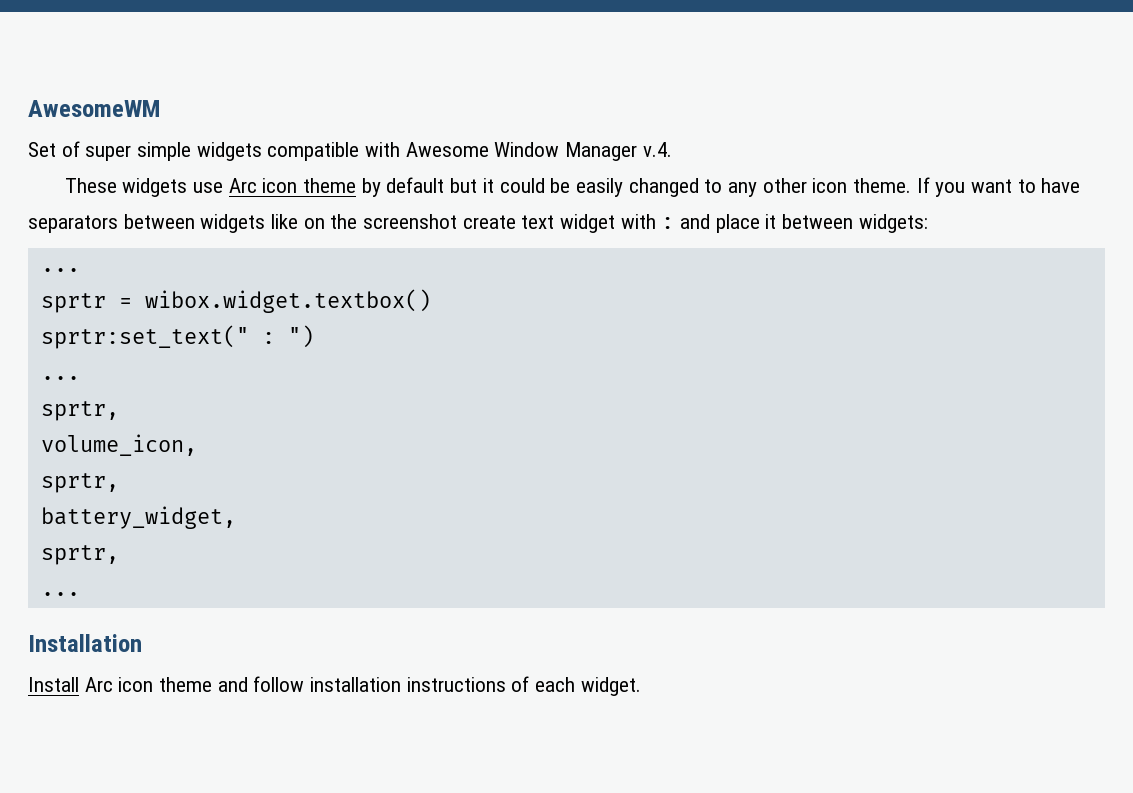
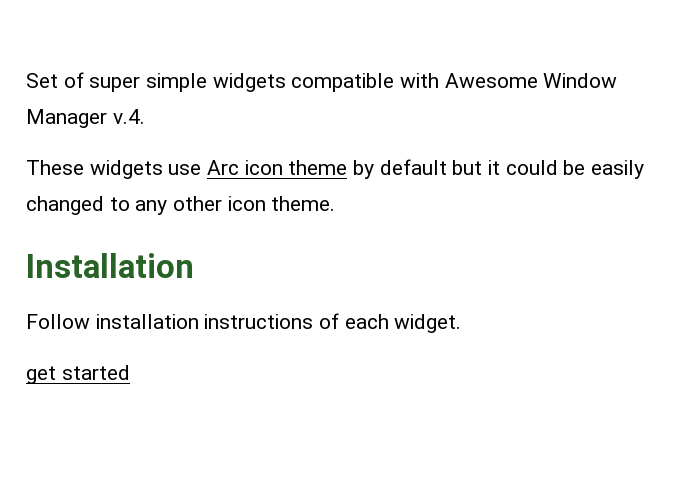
[28,100,160,117] AwesomeWM // -> (26, 80) none
[916,177,1081,197] [28,214,928,233] [40,268,80,272] [40,289,431,313] [40,325,314,349] [40,376,80,380] [40,401,119,421] [40,434,197,456] [40,473,119,493] [40,506,236,529] [40,545,119,565] [40,592,80,596] [28,634,142,652] [28,676,305,692] If you want to have separators between widgets like on the screenshot create text widget with : and place it between widgets: // ... // sprtr = wibox.widget.textbox() // sprtr:set_text(" : ") // ... // sprtr, // volume_icon, // sprtr, // battery_widget, // sprtr, // ... // Installation // Install Arc icon theme and follow -> [26,253,194,278] [26,314,90,329] // Installation // Follow
(641, 686) none -> [26,365,130,384] // get started

